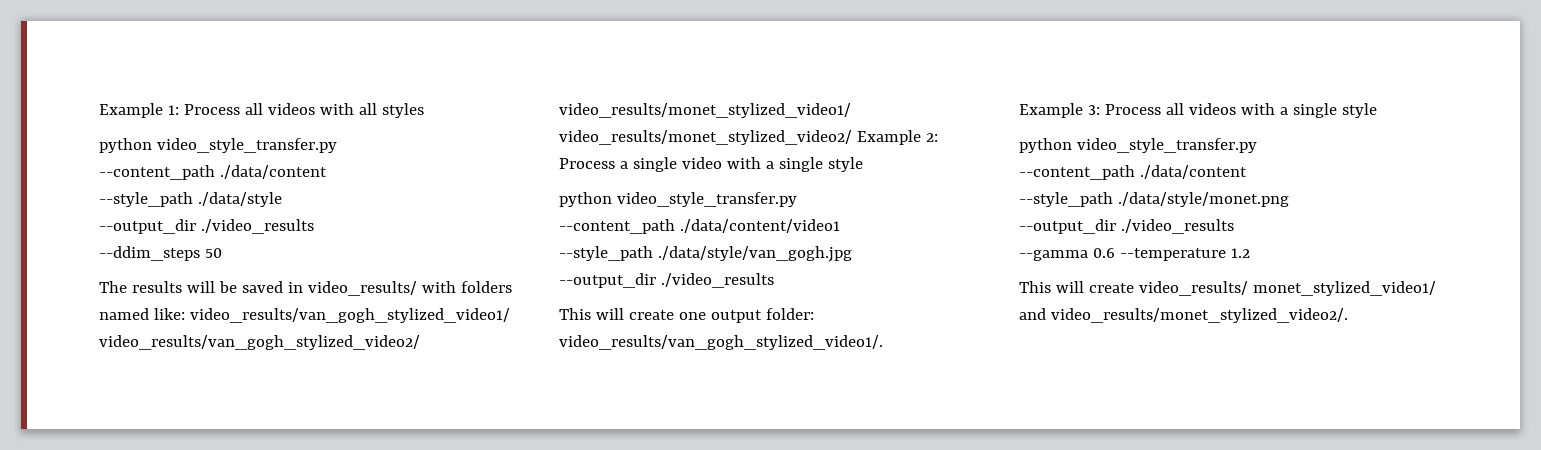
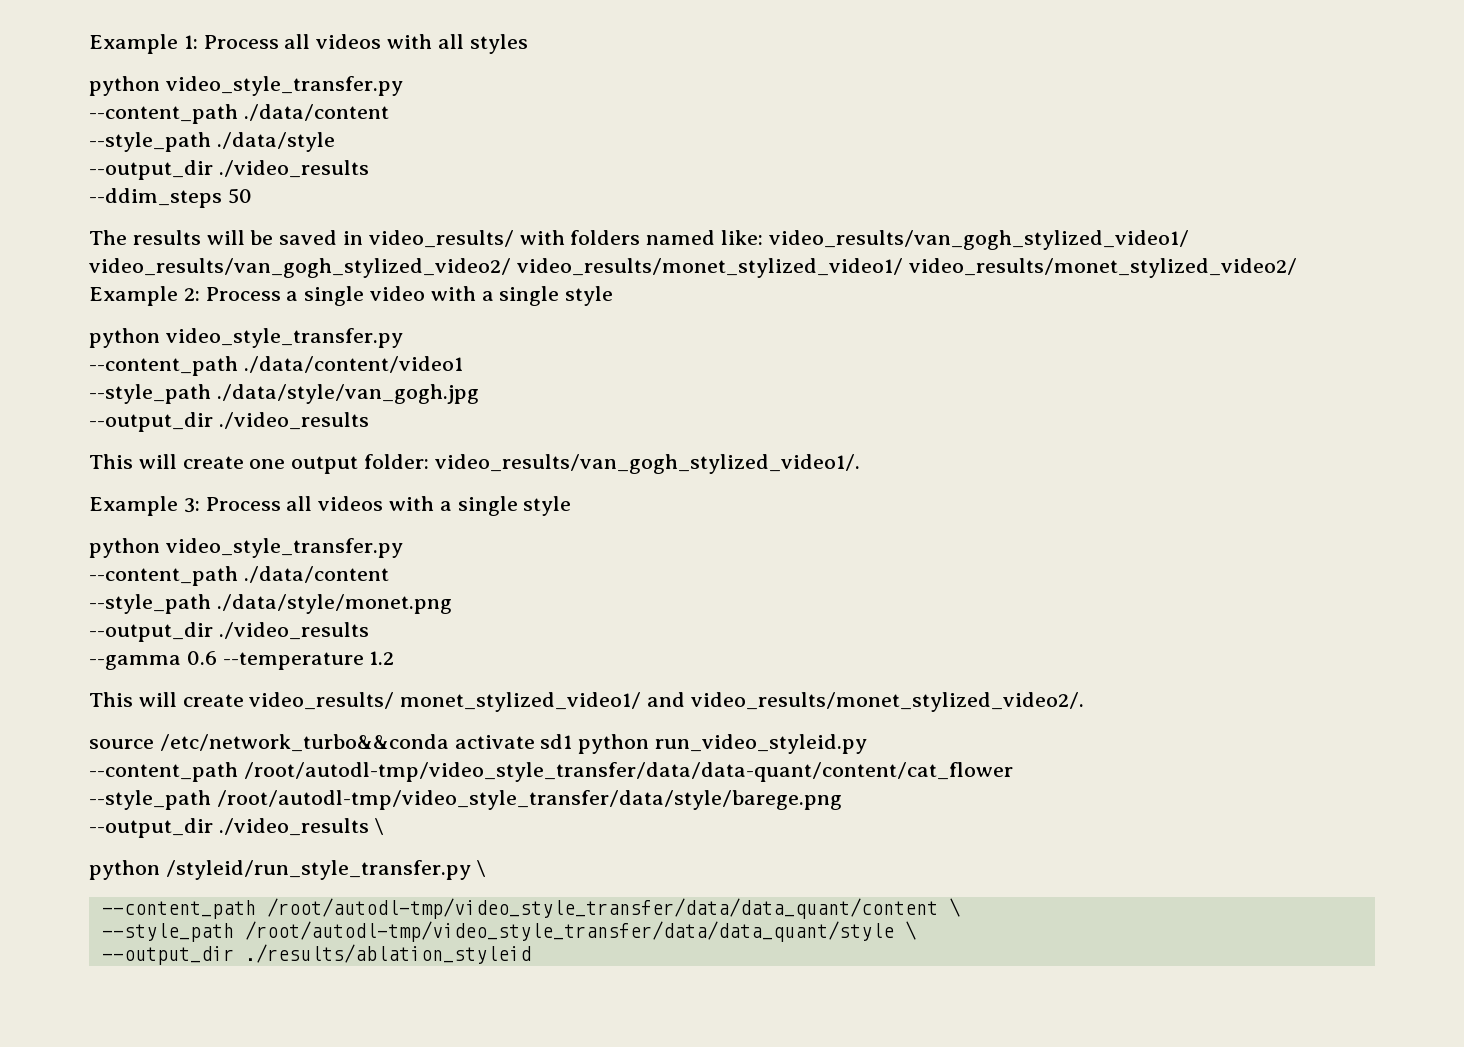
(1348, 315) none -> [89,734,868,754] [89,762,1013,782] [89,790,842,810] [89,818,384,838] [89,860,486,880] [101,898,960,919] [101,921,916,942] [101,944,531,965] // source /etc/network_turbo&&conda activate sd1 python run_video_styleid.py // --content_path /root/autodl-tmp/video_style_transfer/data/data-quant/content/cat_flower // --style_path /root/autodl-tmp/video_style_transfer/data/style/barege.png // --output_dir ./video_results \ // python /styleid/run_style_transfer.py \ // --content_path /root/autodl-tmp/video_style_transfer/data/data_quant/content \ // --style_path /root/autodl-tmp/video_style_transfer/data/data_quant/style \ // --output_dir ./results/ablation_styleid

